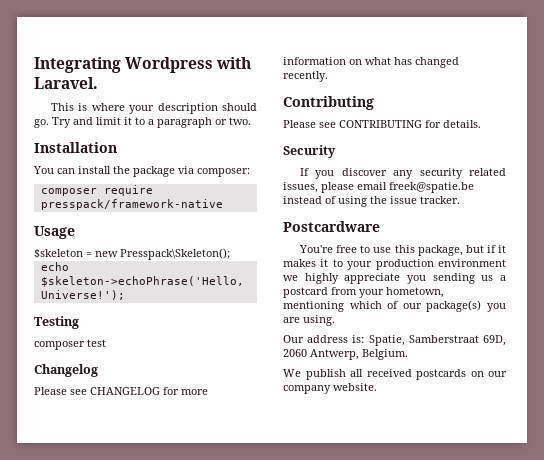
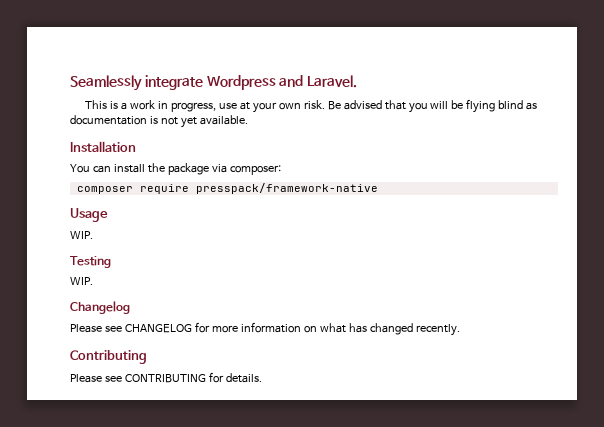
[34,57,252,73] Integrating Wordpress with -> [70,75,304,91] Seamlessly integrate Wordpress and
[91,103,257,114] [34,117,251,128] where your description should go. Try and limit it to a paragraph or two. -> [120,99,538,113] [70,115,248,128] a work in progress, use at your own risk. Be advised that you will be flying blind as documentation is not yet available.
[34,248,230,260] [40,262,69,271] [40,276,244,287] [40,290,125,300] $skeleton = new Presspack\Skeleton(); // echo $skeleton->echoPhrase('Hello, Universe!'); -> [70,231,93,239] WIP.
[34,339,106,350] composer test -> [70,277,93,285] WIP.
[283,145,336,158] [300,168,506,179] [283,182,474,193] [283,196,460,207] [283,221,380,232] [299,245,507,256] [283,259,506,270] [283,273,506,284] [283,287,444,298] [283,300,506,312] [283,315,335,326] [283,335,506,346] [283,349,408,360] [283,369,507,380] [283,383,377,394] // Security // If you discover any security related issues, please email freek@spatie.be instead of using the issue tracker. // Postcardware // You're free to use this package, but if it makes it to your production environment we highly appreciate you sending us a postcard from your hometown, mentioning which of our package(s) you are using. // Our address is: Spatie, Samberstraat 69D, 2060 Antwerp, Belgium. // We publish all received postcards on our company website. -> (262, 378) none

